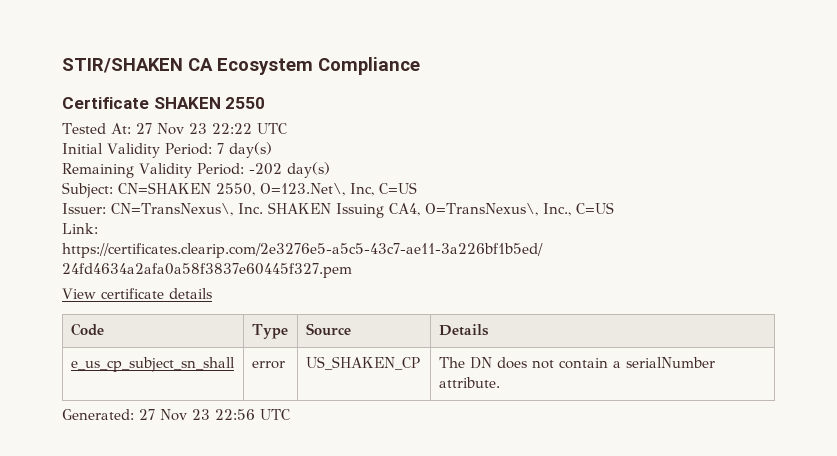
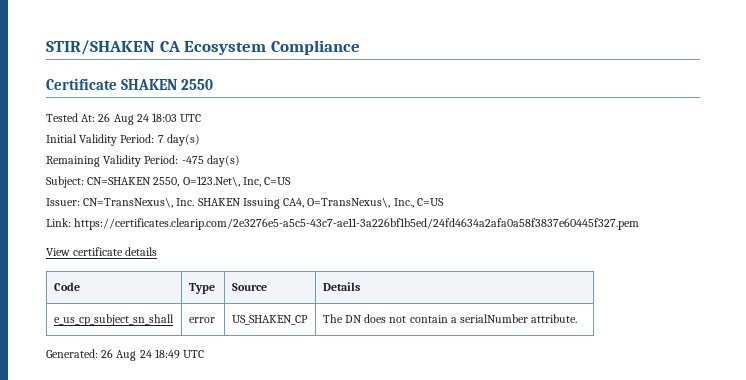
[135,123,252,135] 27 Nov 23 22:22 -> [98,113,178,125] 26 Aug 24 18:03
[248,163,282,175] -202 -> [181,156,204,164] -475
[139,409,255,421] 27 Nov 23 22:56 -> [101,349,180,361] 26 Aug 24 18:49

